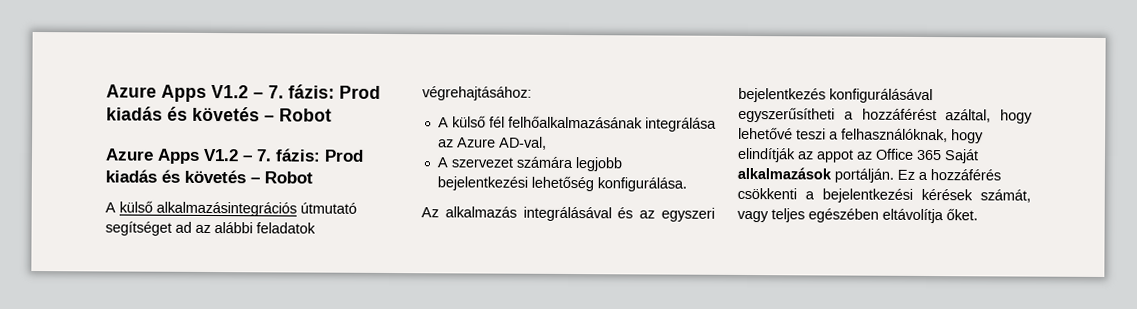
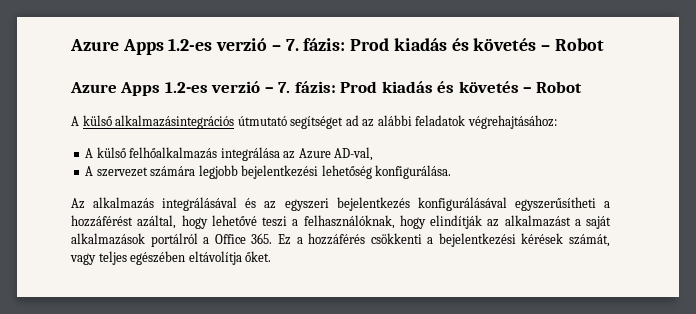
[106,84,249,102] Azure Apps V1.2 -> [70,38,268,55] Azure Apps 1.2-es verzió
[203,148,239,162] V1.2 -> [164,81,261,93] 1.2-es verzió
[488,115,643,129] fél felhőalkalmazásának -> [129,147,218,159] felhőalkalmazás
[816,148,979,164] [737,166,894,183] appot az Office 365 Saját alkalmazások portálján. -> [504,215,611,229] [71,233,273,247] alkalmazást a saját alkalmazások portálról a Office 365.

